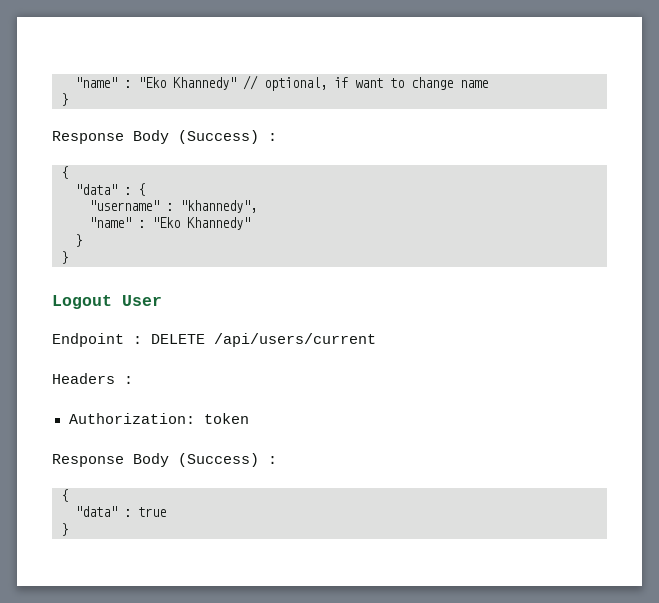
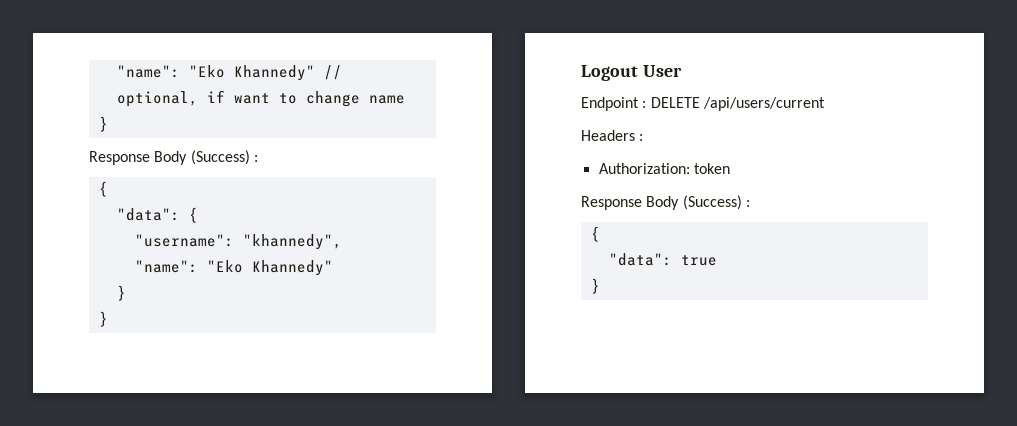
[75,77,131,88] "name" : -> [116,65,180,78] "name":
[75,183,145,196] [89,200,173,211] "data" : { // "username" : -> [116,207,198,223] [134,234,234,247] "data": { // "username":
[89,217,145,228] "name" : -> [134,260,198,273] "name":
[75,506,131,517] "data" : -> [608,253,672,266] "data":

